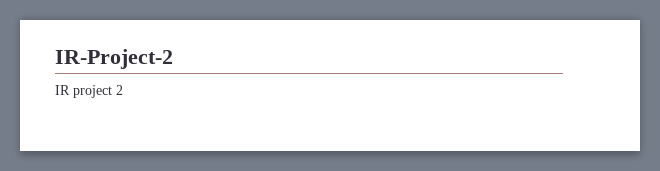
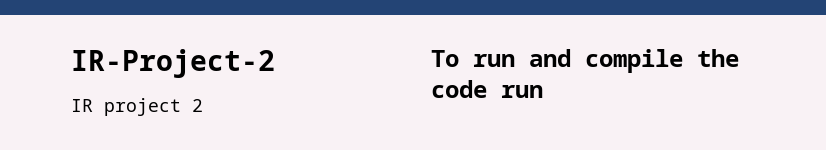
(123, 90) none -> [431,49,739,73] [431,80,543,98] // To run and compile the code run

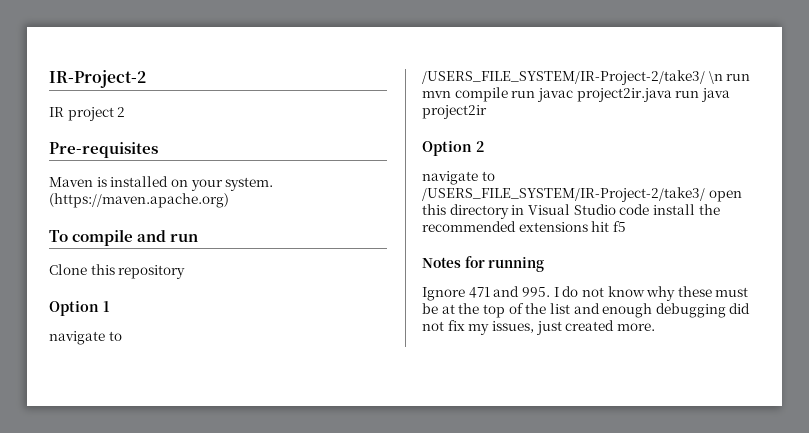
(203, 105) none -> [49,142,158,158] [49,176,274,191] [49,193,229,208] // Pre-requisites // Maven is installed on your system. (https://maven.apache.org)
[473,49,739,73] [431,80,543,98] run and compile the code run -> [72,229,199,246] [49,264,186,279] [49,300,110,316] [49,331,122,345] [422,70,751,85] [422,87,730,102] [422,105,487,119] [422,140,484,156] [422,171,495,185] [422,187,742,202] [422,204,720,219] [422,221,626,232] [422,256,545,272] [422,286,749,301] [422,303,751,318] [422,320,655,335] compile and run // Clone this repository // Option 1 // navigate to /USERS_FILE_SYSTEM/IR-Project-2/take3/ \n run mvn compile run javac project2ir.java run java project2ir // Option 2 // navigate to /USERS_FILE_SYSTEM/IR-Project-2/take3/ open this directory in Visual Studio code install the recommended extensions hit f5 // Notes for running // Ignore 471 and 995. I do not know why these must be at the top of the list and enough debugging did not fix my issues, just created more.

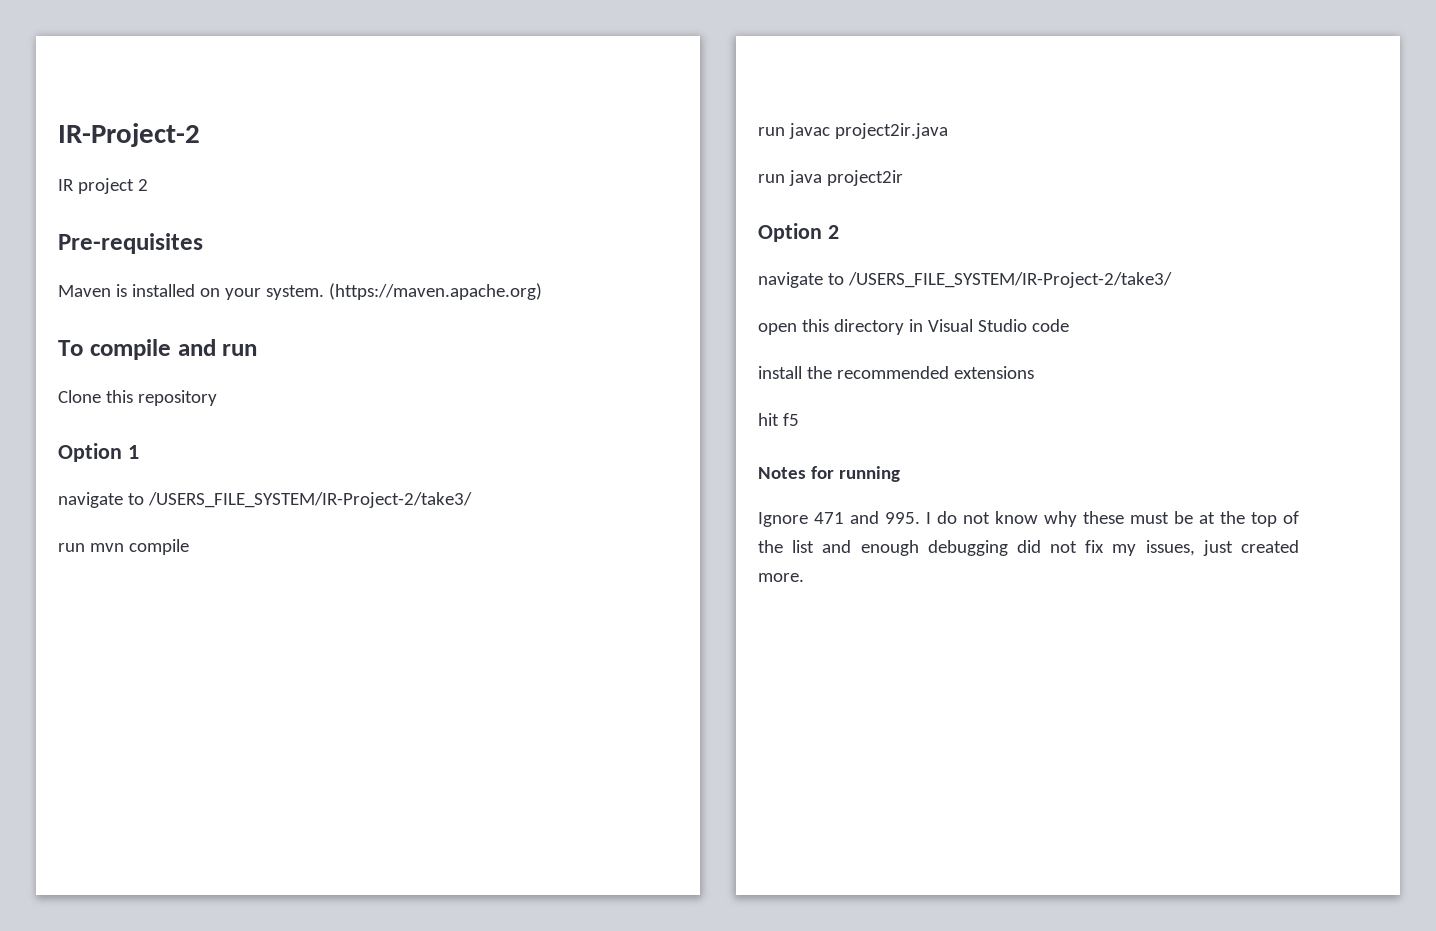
[708,71,723,84] \n -> (472, 500) //
(508, 94) none -> (189, 547) //
(672, 95) none -> (948, 131) //
(705, 194) none -> (1172, 280) //
(650, 209) none -> (1069, 325) //
(588, 227) none -> (1034, 372) //

